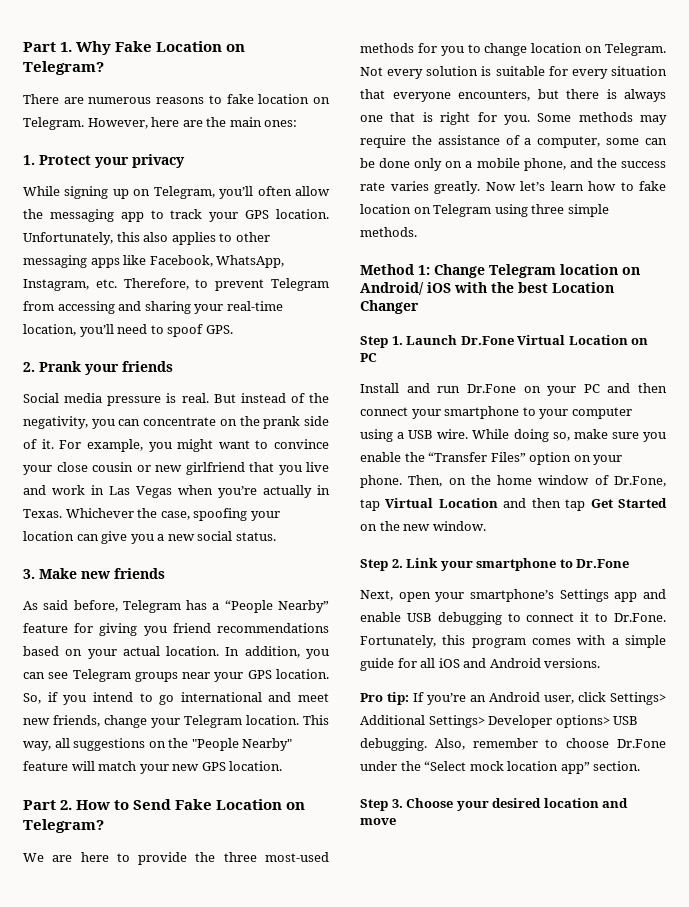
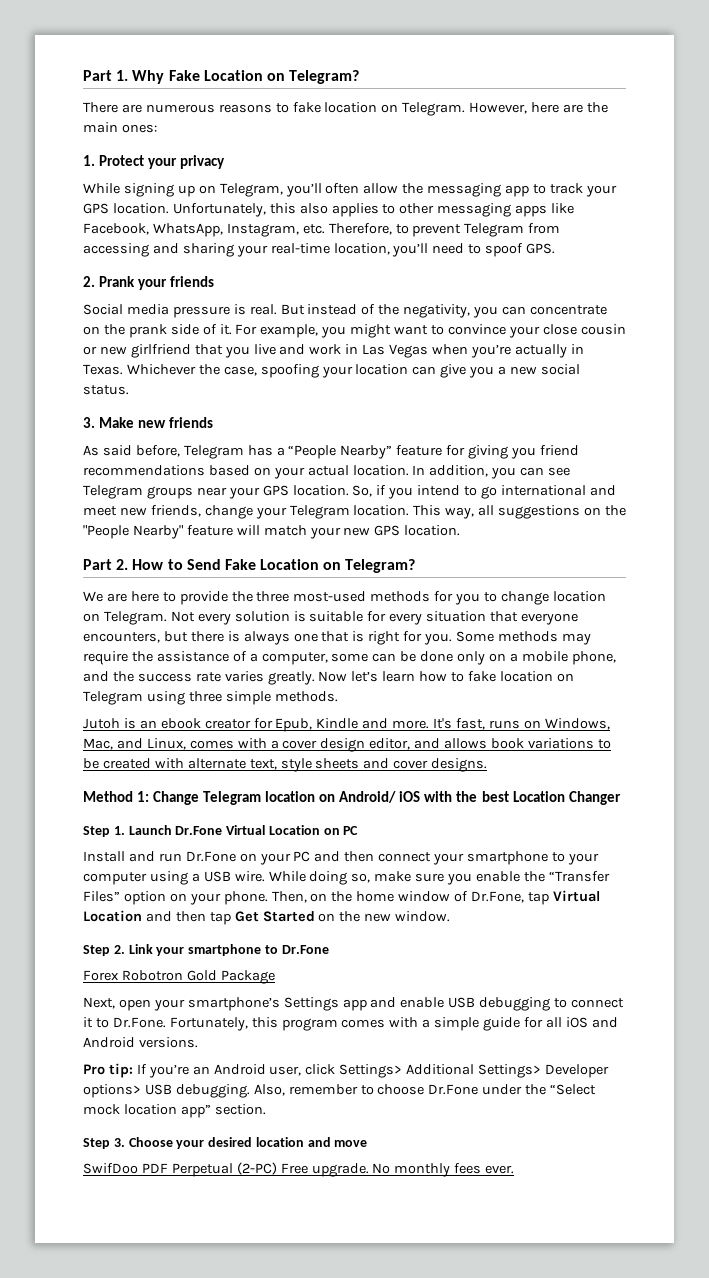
(417, 232) none -> [83,718,610,732] [83,738,611,752] [83,758,488,772] // Jutoh is an ebook creator for Epub, Kindle and more. It's fast, runs on Windows, Mac, and Linux, comes with a cover design editor, and allows book variations to be created with alternate text, style sheets and cover designs.
(630, 563) none -> [83,970,275,984] // Forex Robotron Gold Package
(396, 821) none -> [83,1162,515,1177] // SwifDoo PDF Perpetual (2-PC) Free upgrade. No monthly fees ever.

